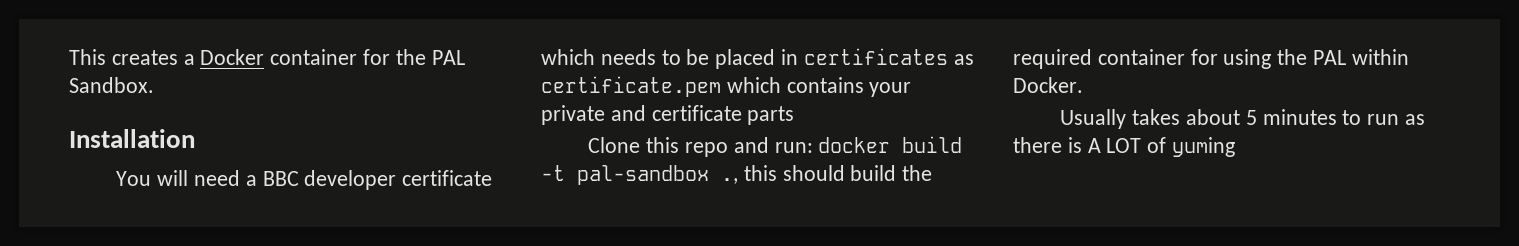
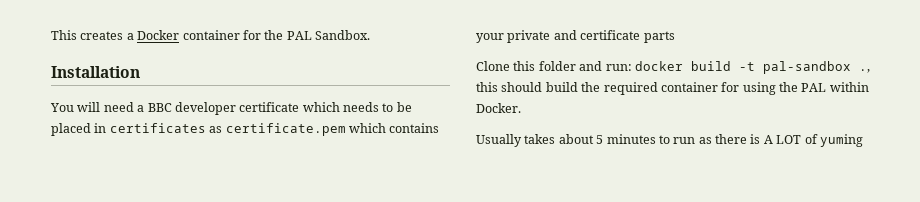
[684,142,728,157] repo -> [538,61,576,71] folder

